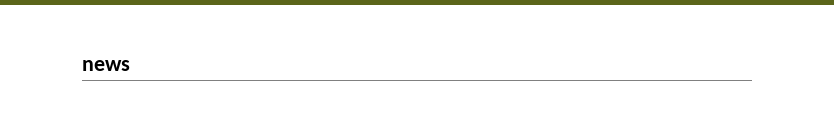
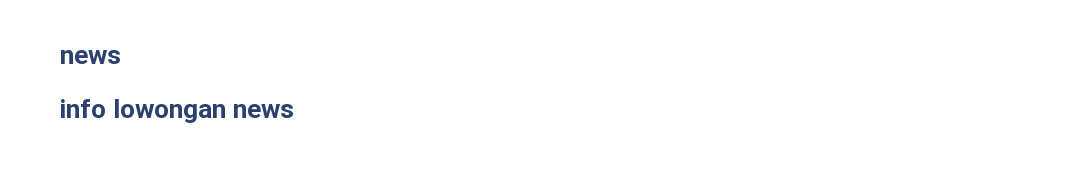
[82,60,130,71] news -> [60,50,121,64] [60,99,295,123] news // info lowongan news

